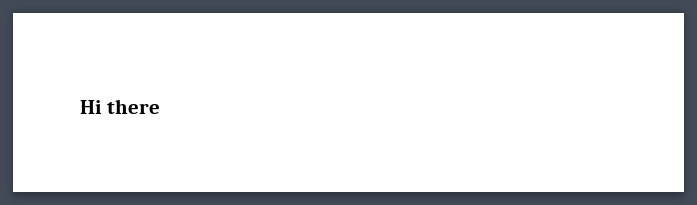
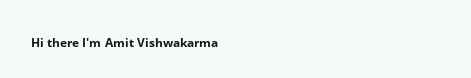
(160, 106) none -> [82,38,218,47] I'm Amit Vishwakarma

